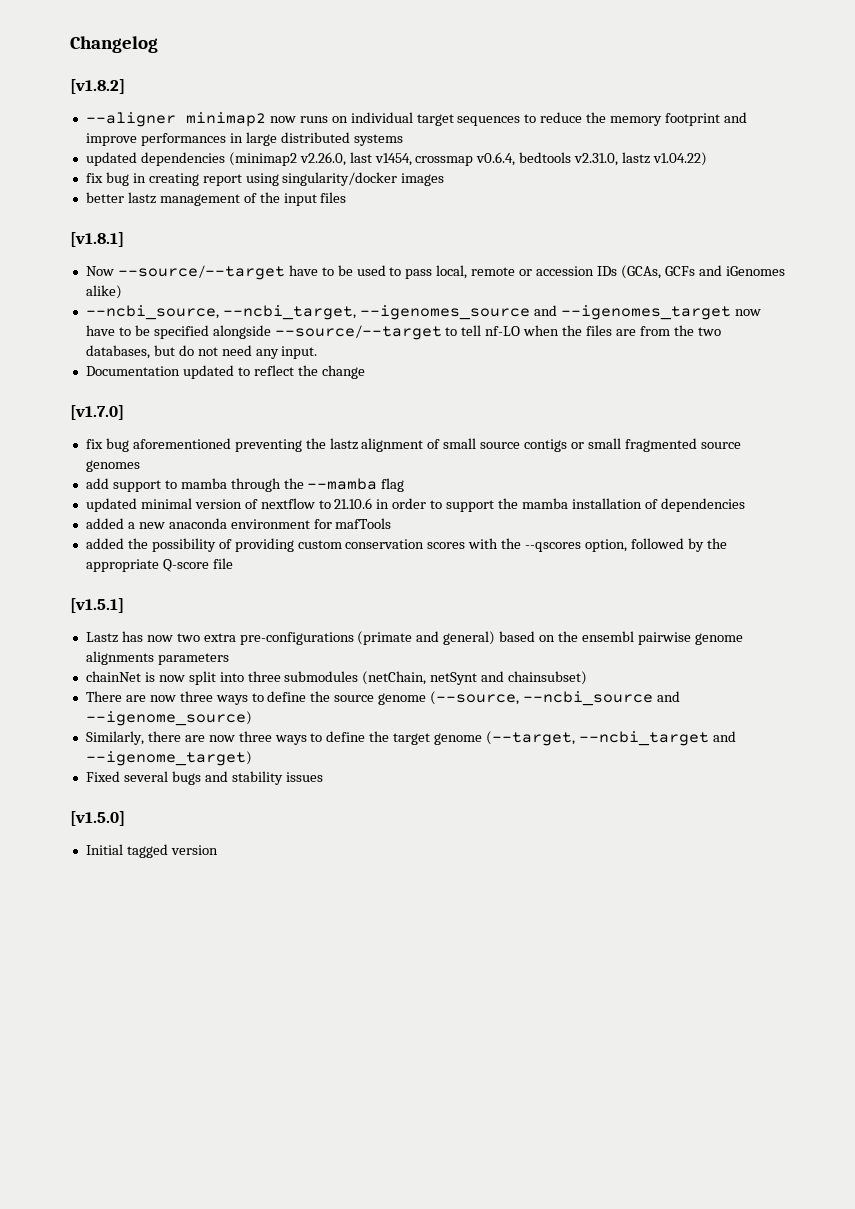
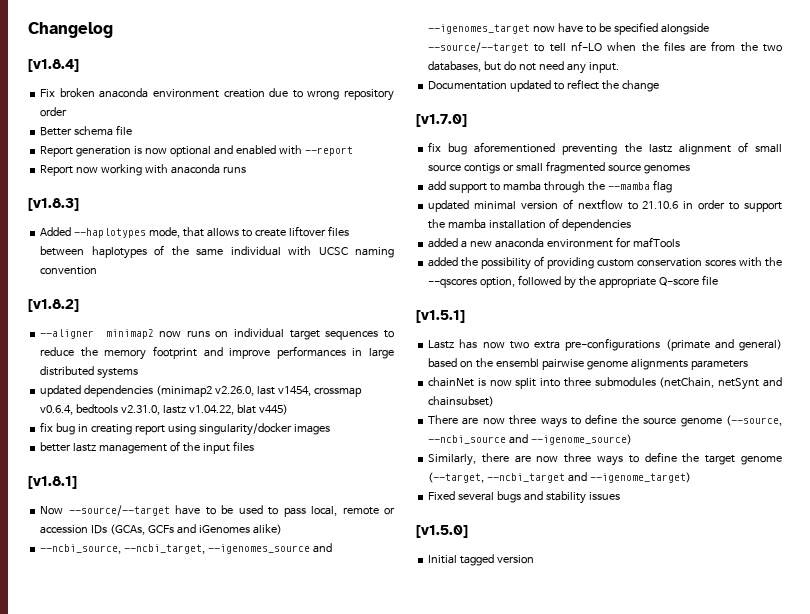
(158, 44) none -> [28,59,79,72] [40,88,395,101] [40,107,68,117] [40,125,133,136] [40,145,353,157] [40,164,246,176] [28,198,79,211] [40,226,349,238] [40,245,395,259] [40,266,98,275] // [v1.8.4] // Fix broken anaconda environment creation due to wrong repository order // Better schema file // Report generation is now optional and enabled with --report // Report now working with anaconda runs // [v1.8.3] // Added --haplotypes mode, that allows to create liftover files between haplotypes of the same individual with UCSC naming convention
[653,152,708,166] v1.04.22) -> [188,404,288,415] v1.04.22, blat v445)

